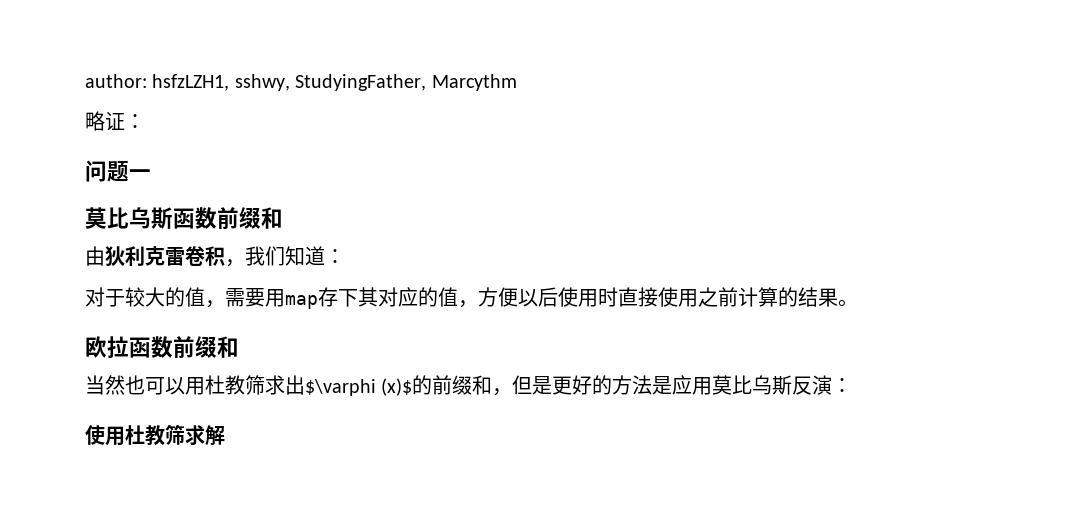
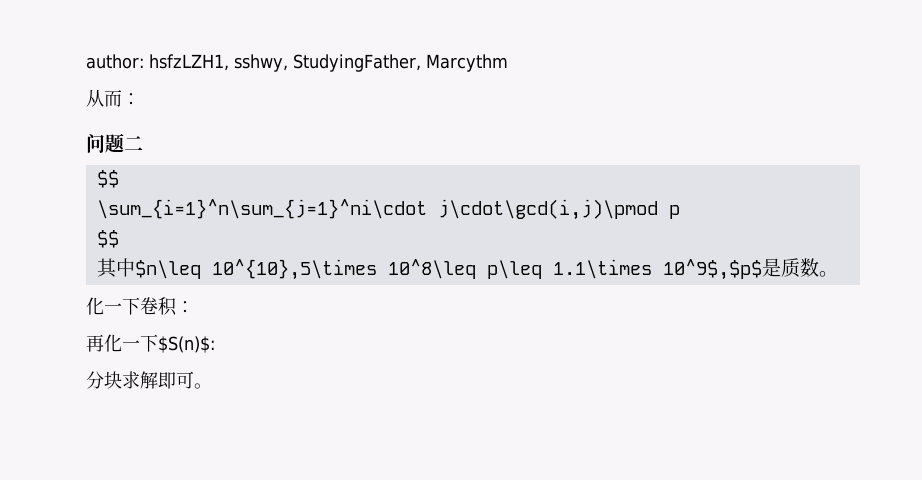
[85,111,125,131] 略证 -> [86,89,122,107] 从而
[129,169,151,179] [85,207,283,229] [85,246,345,267] [85,287,858,309] [85,336,239,358] [85,375,853,396] [85,424,225,446] 一 // 莫比乌斯函数前缀和 // 由狄利克雷卷积，我们知道： // 对于较大的值，需要用map存下其对应的值，方便以后使用时直接使用之前计算的结果。 // 欧拉函数前缀和 // 当然也可以用杜教筛求出$\varphi (x)$的前缀和，但是更好的方法是应用莫比乌斯反演： // 使用杜教筛求解 -> [124,136,143,151] [96,170,119,188] [96,199,680,220] [96,230,119,248] [96,258,838,280] [86,297,194,316] [86,334,215,353] [86,371,212,389] 二 // $$ // \sum_{i=1}^n\sum_{j=1}^ni\cdot j\cdot\gcd(i,j)\pmod p // $$ // 其中$n\leq 10^{10},5\times 10^8\leq p\leq 1.1\times 10^9$,$p$是质数。 // 化一下卷积： // 再化一下$S(n)$: // 分块求解即可。

